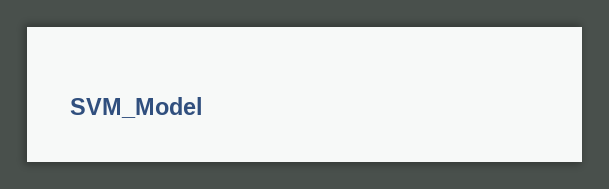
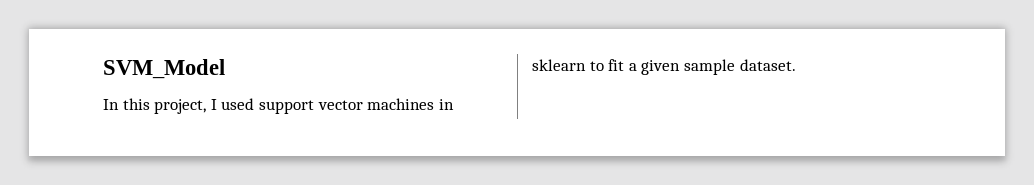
(203, 107) none -> [103,98,454,114] [532,59,796,75] // In this project, I used support vector machines in sklearn to fit a given sample dataset.

